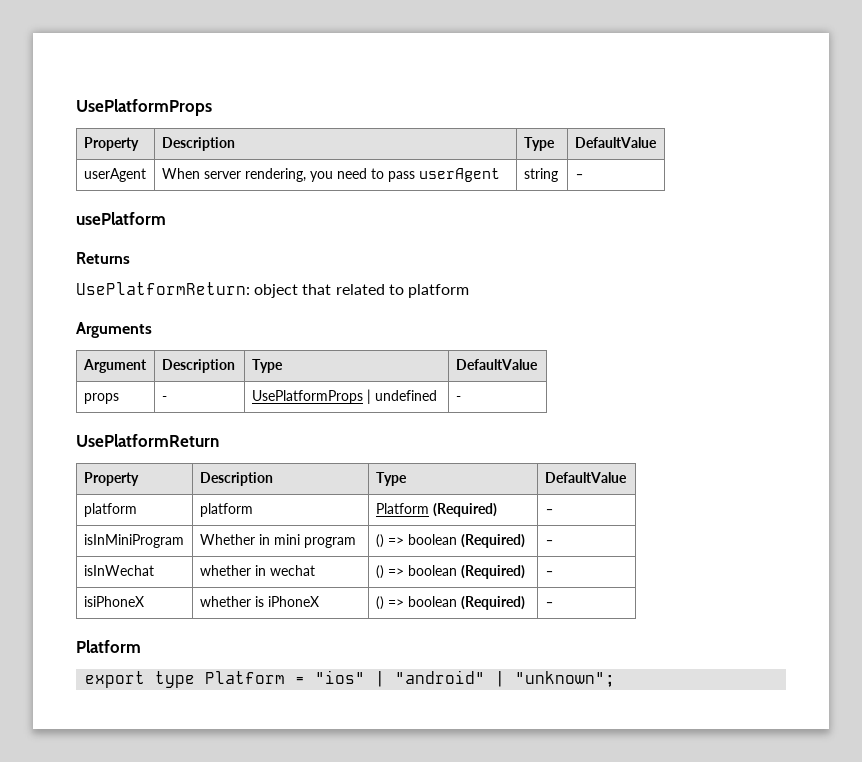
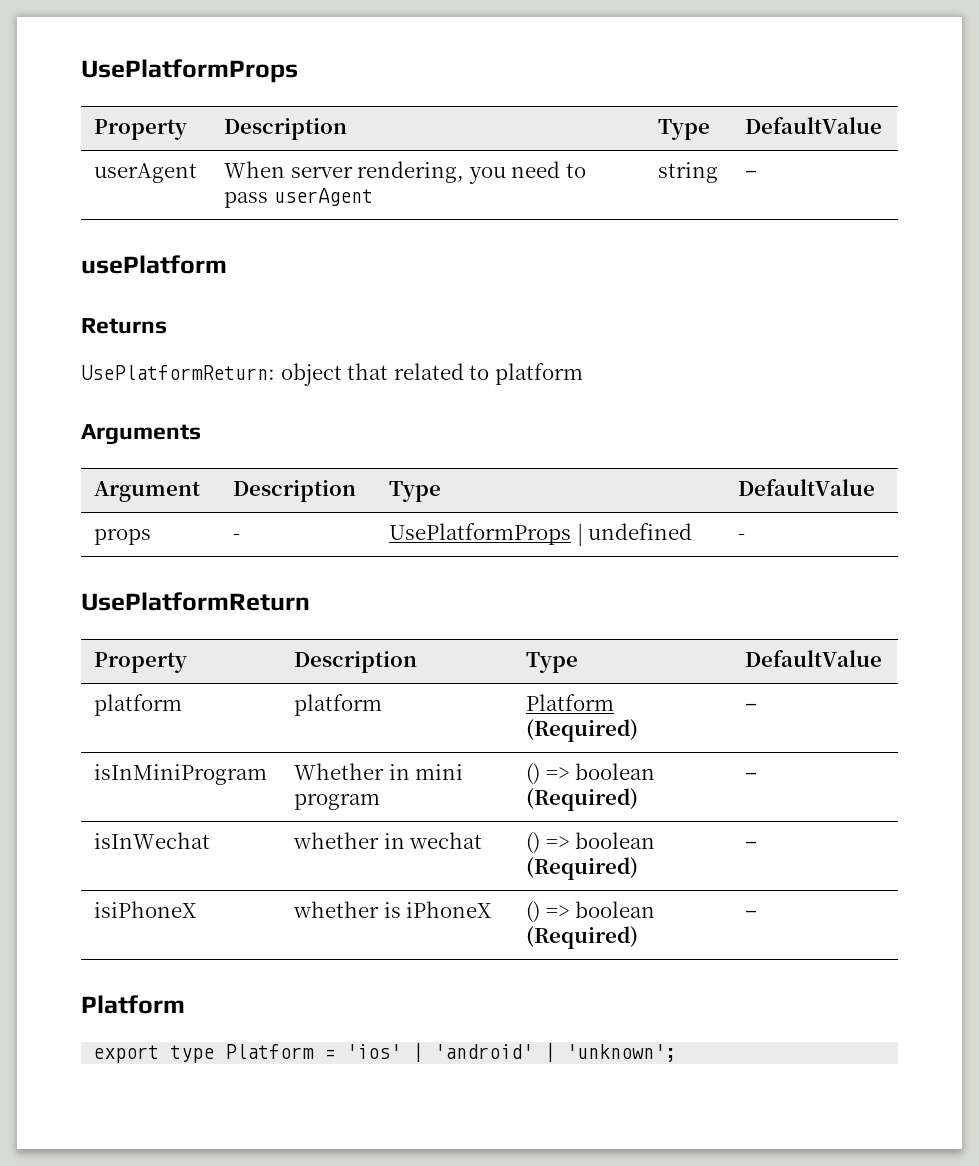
[315,670,616,687] "ios" | "android" | "unknown"; -> [346,1043,677,1062] 'ios' | 'android' | 'unknown';

